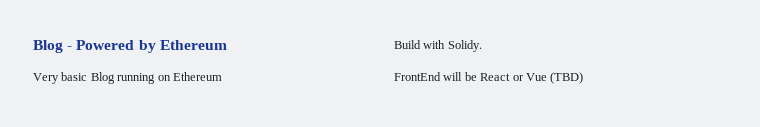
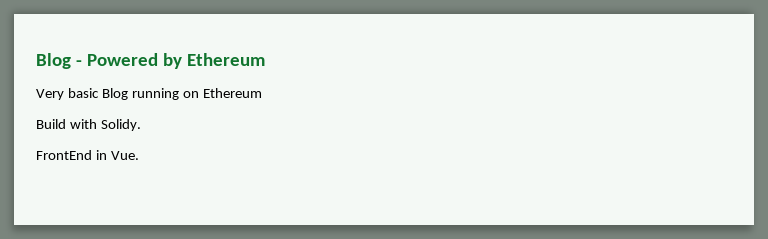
[443,72,584,84] will be React or Vue (TBD) -> [95,150,139,160] in Vue.

